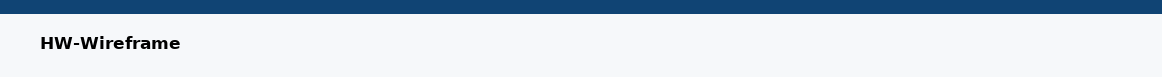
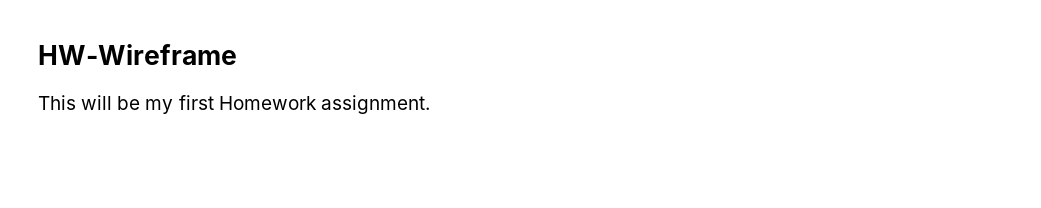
(181, 42) none -> [38,95,430,114] // This will be my first Homework assignment.

